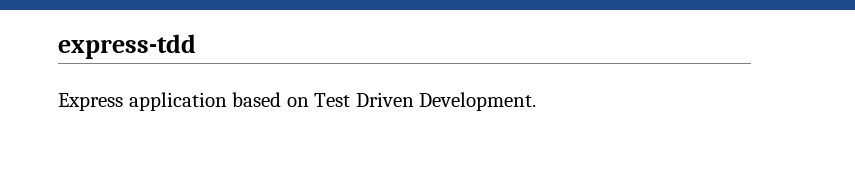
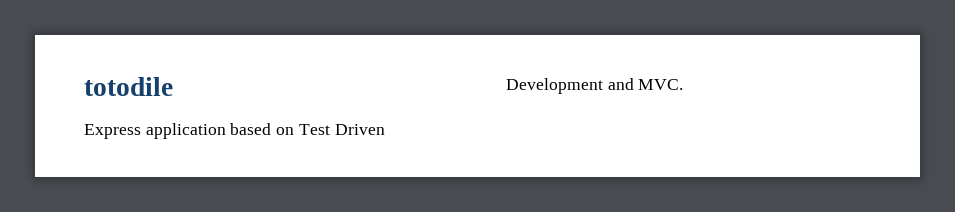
[58,34,196,59] express-tdd -> [84,77,173,96] totodile
[419,92,537,111] Development. -> [506,78,684,94] Development and MVC.

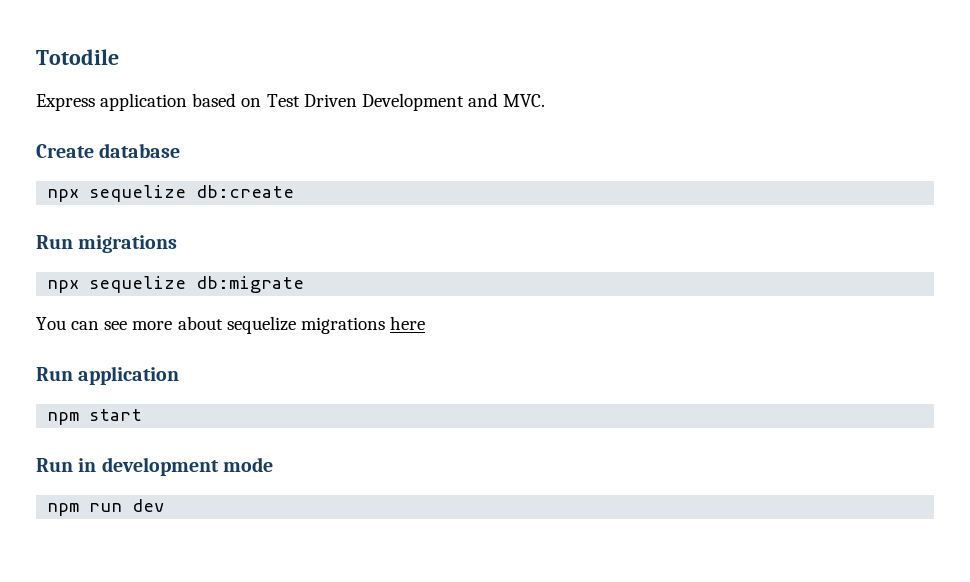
[84,77,173,96] totodile -> [36,49,119,65] Totodile
(684, 84) none -> [36,143,181,158] [47,185,295,202] [36,235,178,253] [47,276,305,293] [36,316,425,334] [36,366,180,385] [47,409,143,425] [36,457,274,476] [47,499,165,516] // Create database // npx sequelize db:create // Run migrations // npx sequelize db:migrate // You can see more about sequelize migrations here // Run application // npm start // Run in development mode // npm run dev

